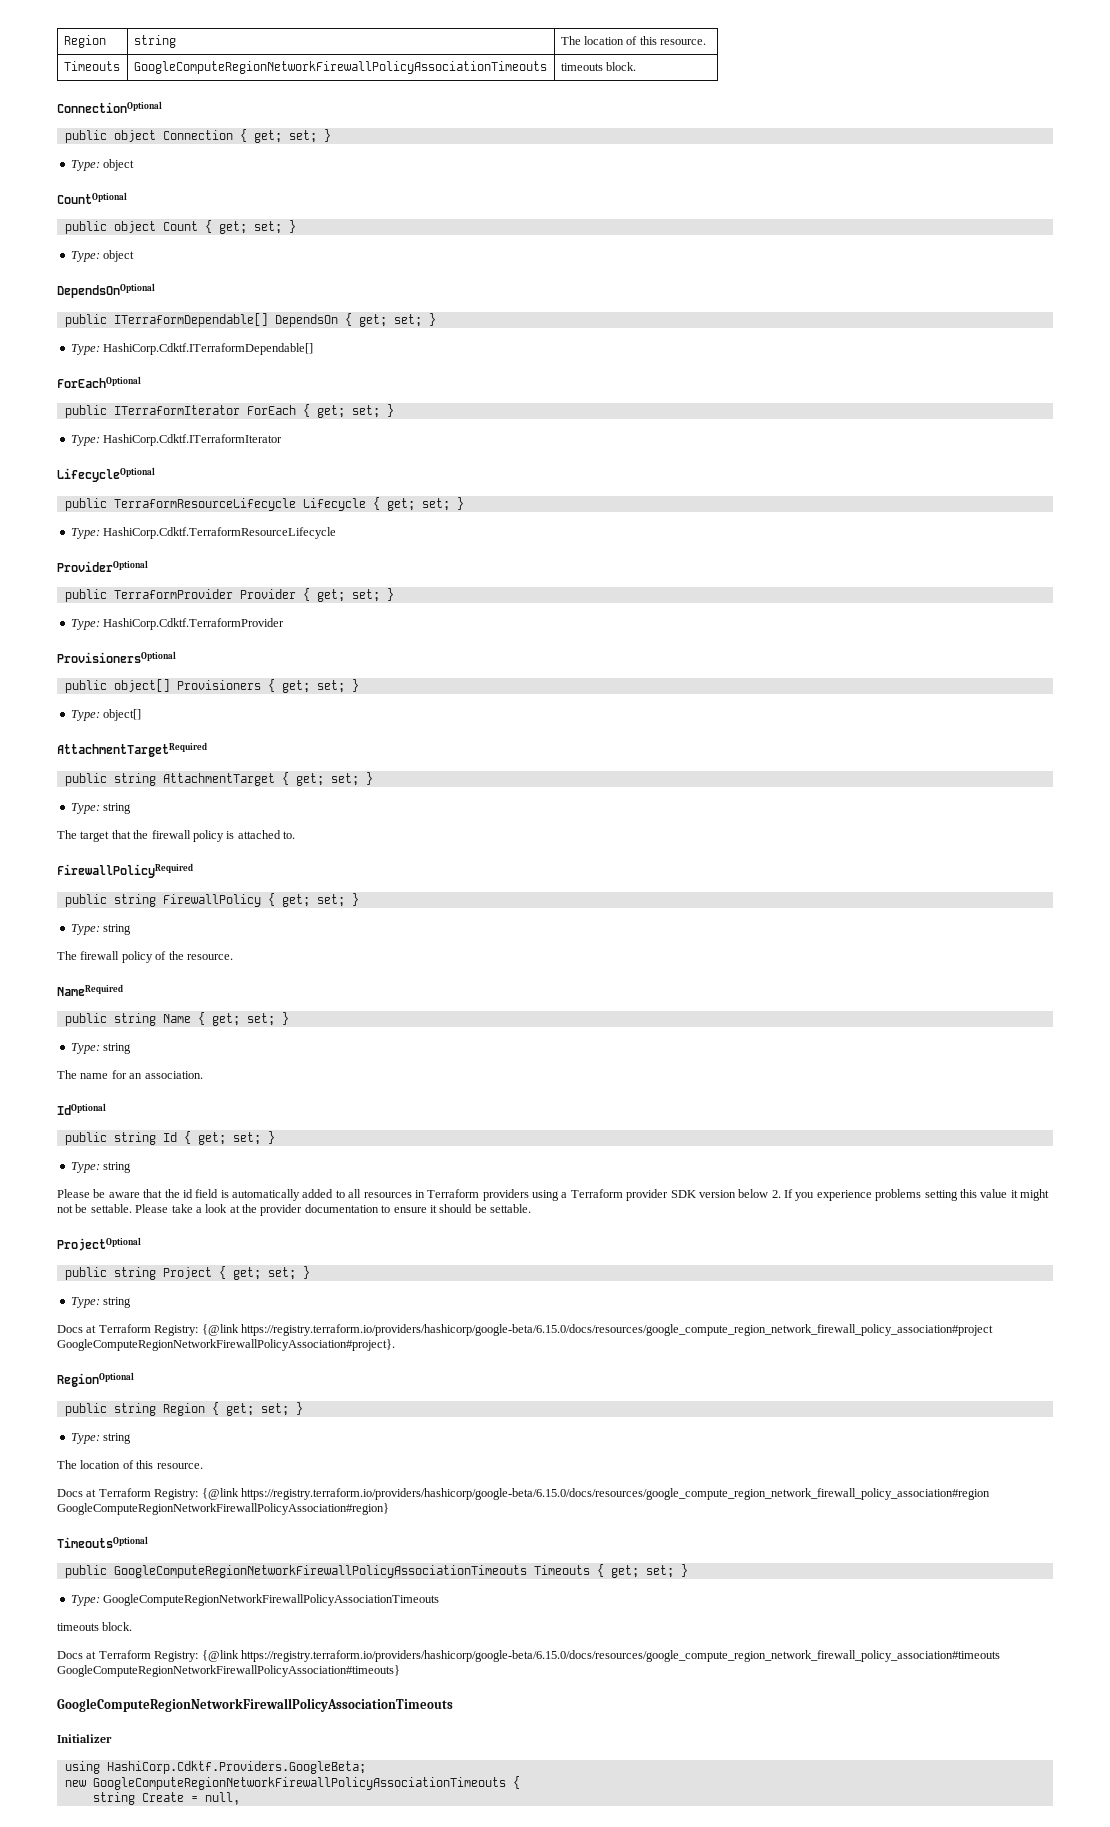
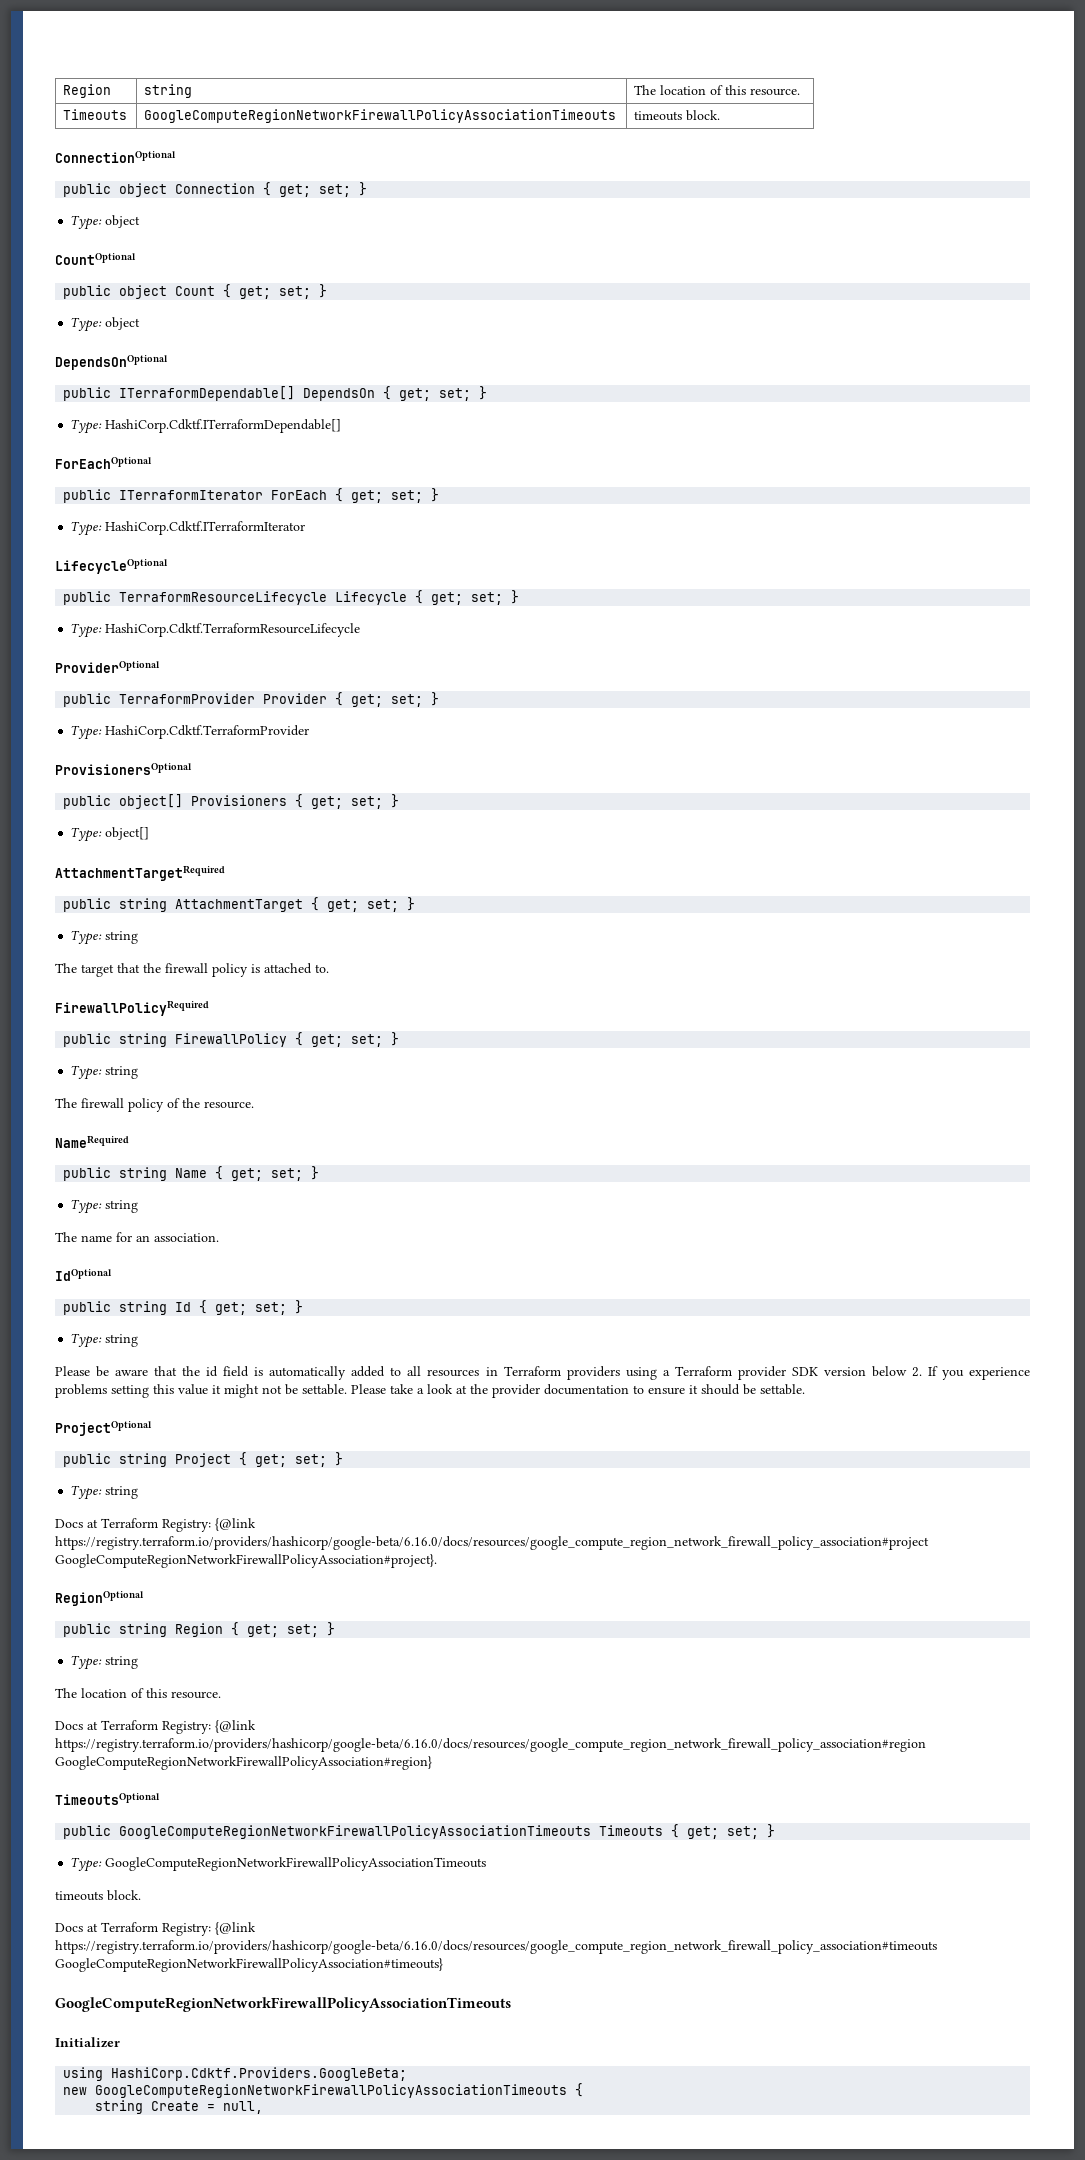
[240,1324,993,1336] https://registry.terraform.io/providers/hashicorp/google-beta/6.15.0/docs/resources/google_compute_region_network_firewall_policy_association#project -> [55,1536,929,1550] https://registry.terraform.io/providers/hashicorp/google-beta/6.16.0/docs/resources/google_compute_region_network_firewall_policy_association#project
[240,1488,990,1500] https://registry.terraform.io/providers/hashicorp/google-beta/6.15.0/docs/resources/google_compute_region_network_firewall_policy_association#region -> [55,1738,926,1752] https://registry.terraform.io/providers/hashicorp/google-beta/6.16.0/docs/resources/google_compute_region_network_firewall_policy_association#region
[240,1650,1000,1662] https://registry.terraform.io/providers/hashicorp/google-beta/6.15.0/docs/resources/google_compute_region_network_firewall_policy_association#timeouts -> [55,1940,937,1954] https://registry.terraform.io/providers/hashicorp/google-beta/6.16.0/docs/resources/google_compute_region_network_firewall_policy_association#timeouts

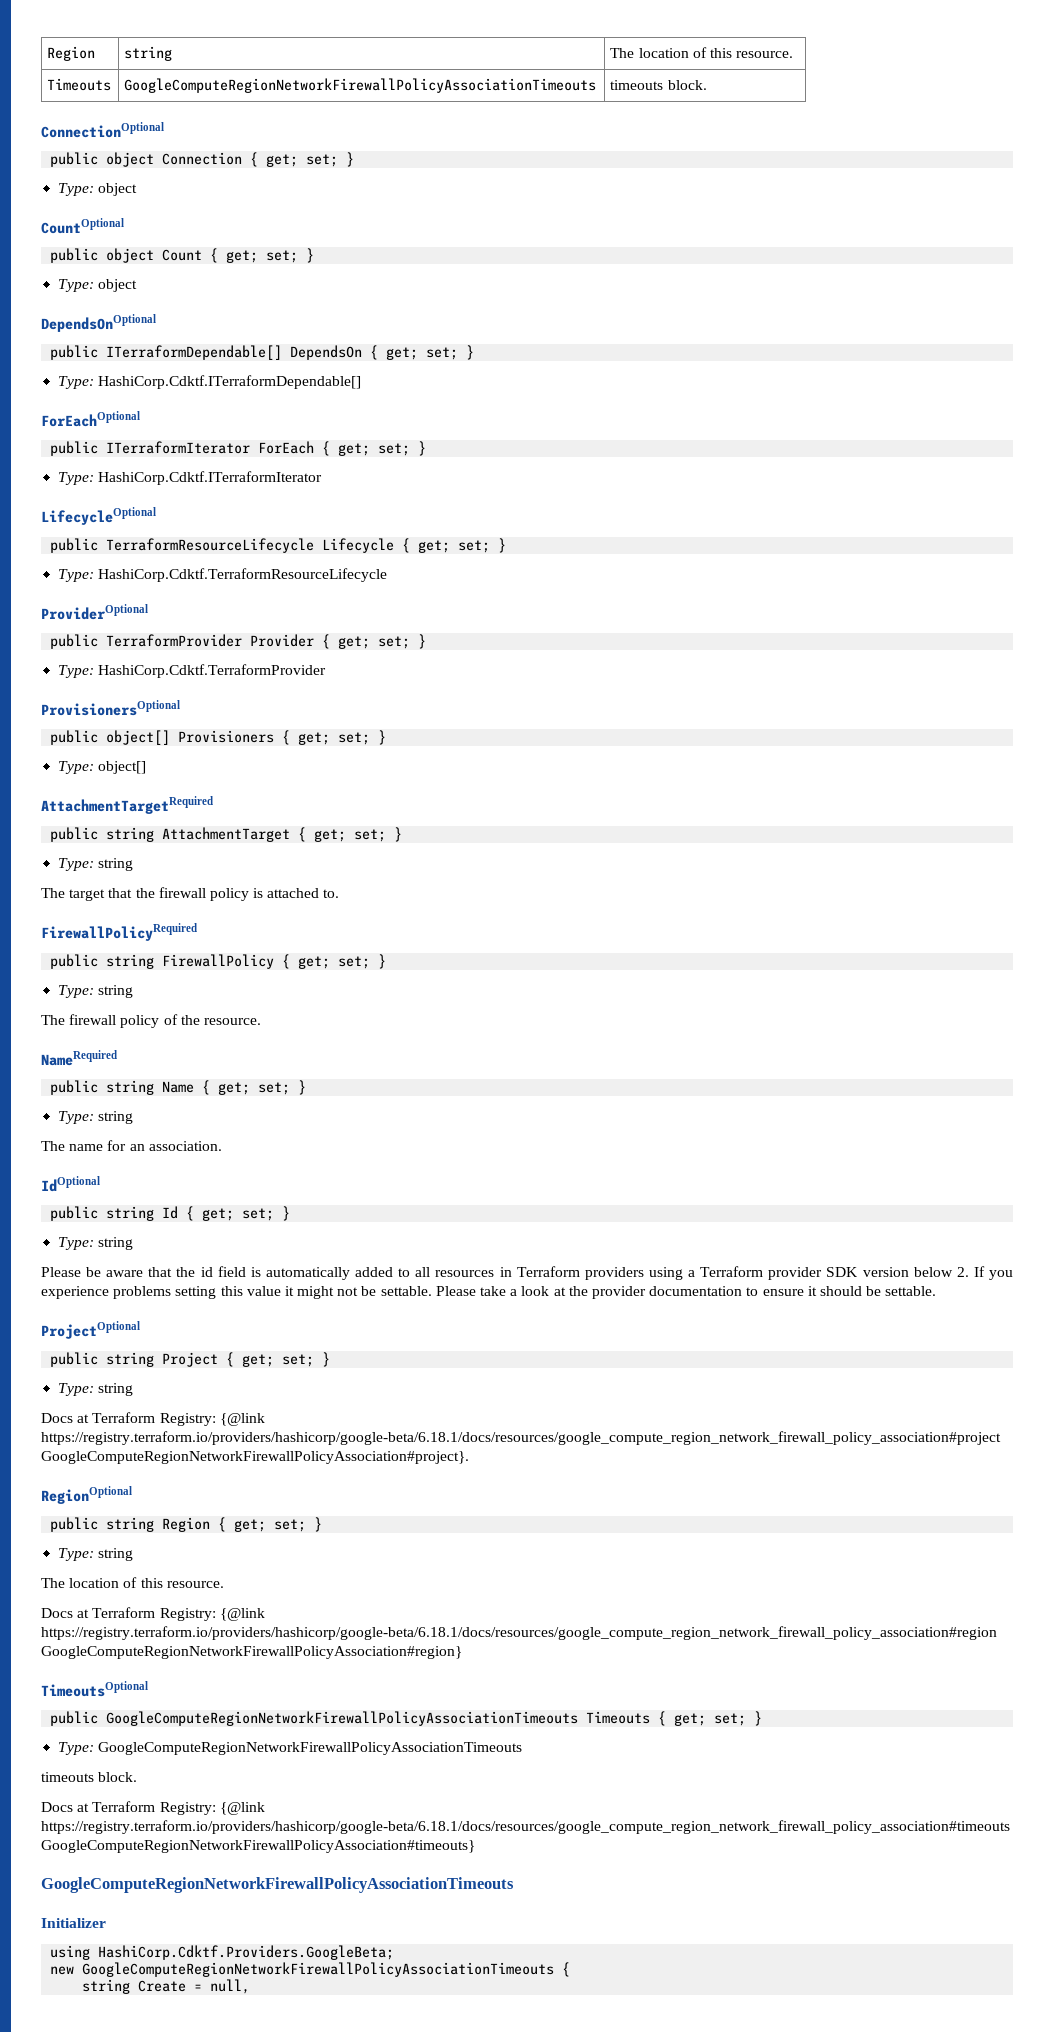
[55,1536,929,1550] https://registry.terraform.io/providers/hashicorp/google-beta/6.16.0/docs/resources/google_compute_region_network_firewall_policy_association#project -> [41,1431,1001,1445] https://registry.terraform.io/providers/hashicorp/google-beta/6.18.1/docs/resources/google_compute_region_network_firewall_policy_association#project
[55,1738,926,1752] https://registry.terraform.io/providers/hashicorp/google-beta/6.16.0/docs/resources/google_compute_region_network_firewall_policy_association#region -> [41,1626,997,1640] https://registry.terraform.io/providers/hashicorp/google-beta/6.18.1/docs/resources/google_compute_region_network_firewall_policy_association#region
[55,1940,937,1954] https://registry.terraform.io/providers/hashicorp/google-beta/6.16.0/docs/resources/google_compute_region_network_firewall_policy_association#timeouts -> [41,1820,1010,1834] https://registry.terraform.io/providers/hashicorp/google-beta/6.18.1/docs/resources/google_compute_region_network_firewall_policy_association#timeouts

